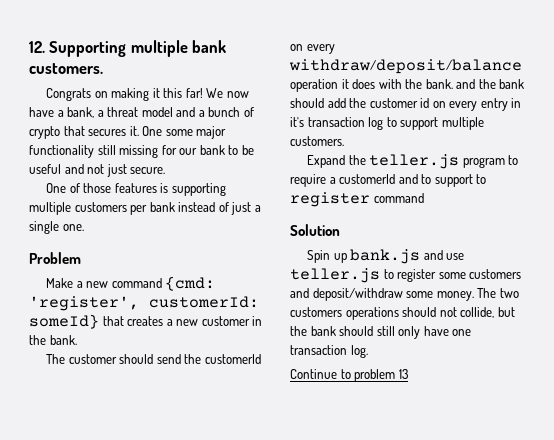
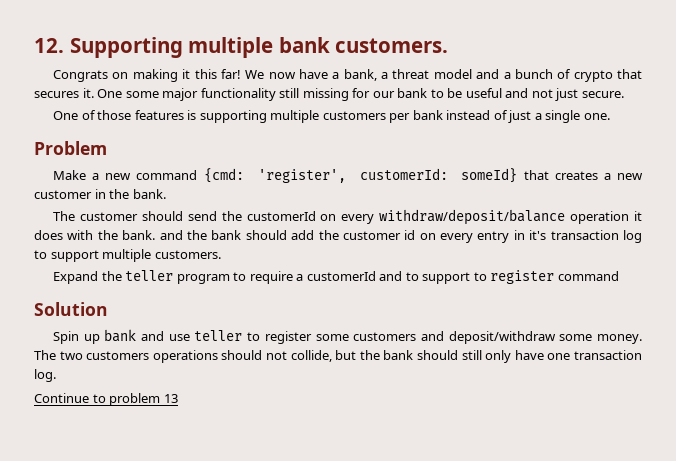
[369,154,460,169] teller.js -> [125,270,174,281] teller
[350,249,421,264] bank.js -> [104,329,137,342] bank
[290,268,380,283] teller.js -> [194,330,243,341] teller

